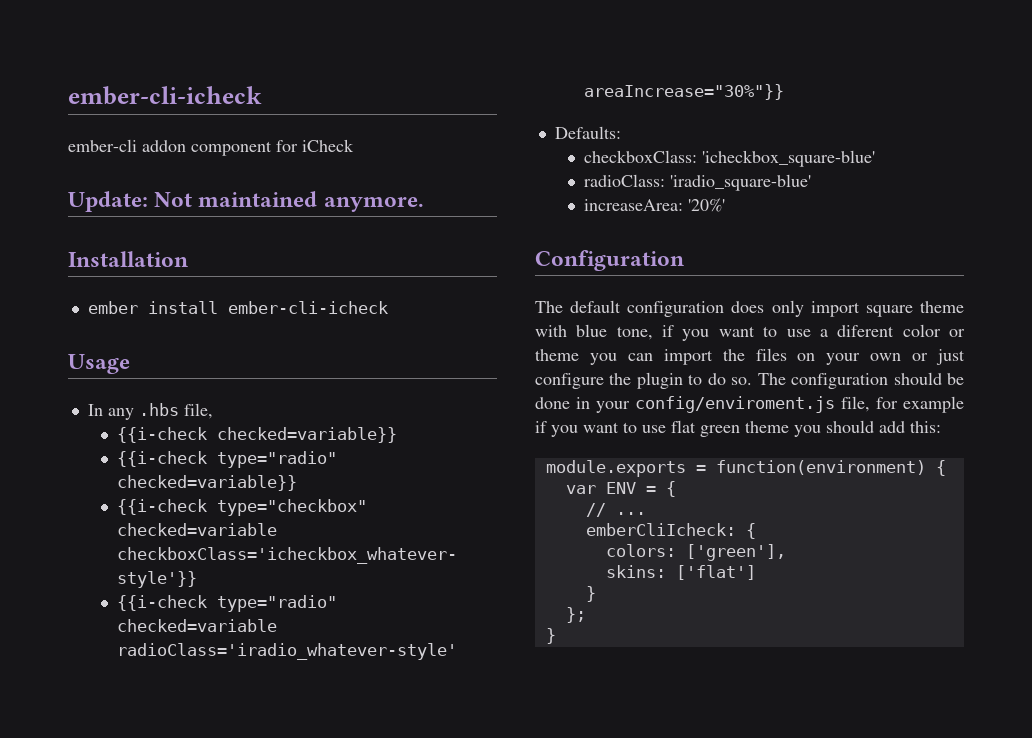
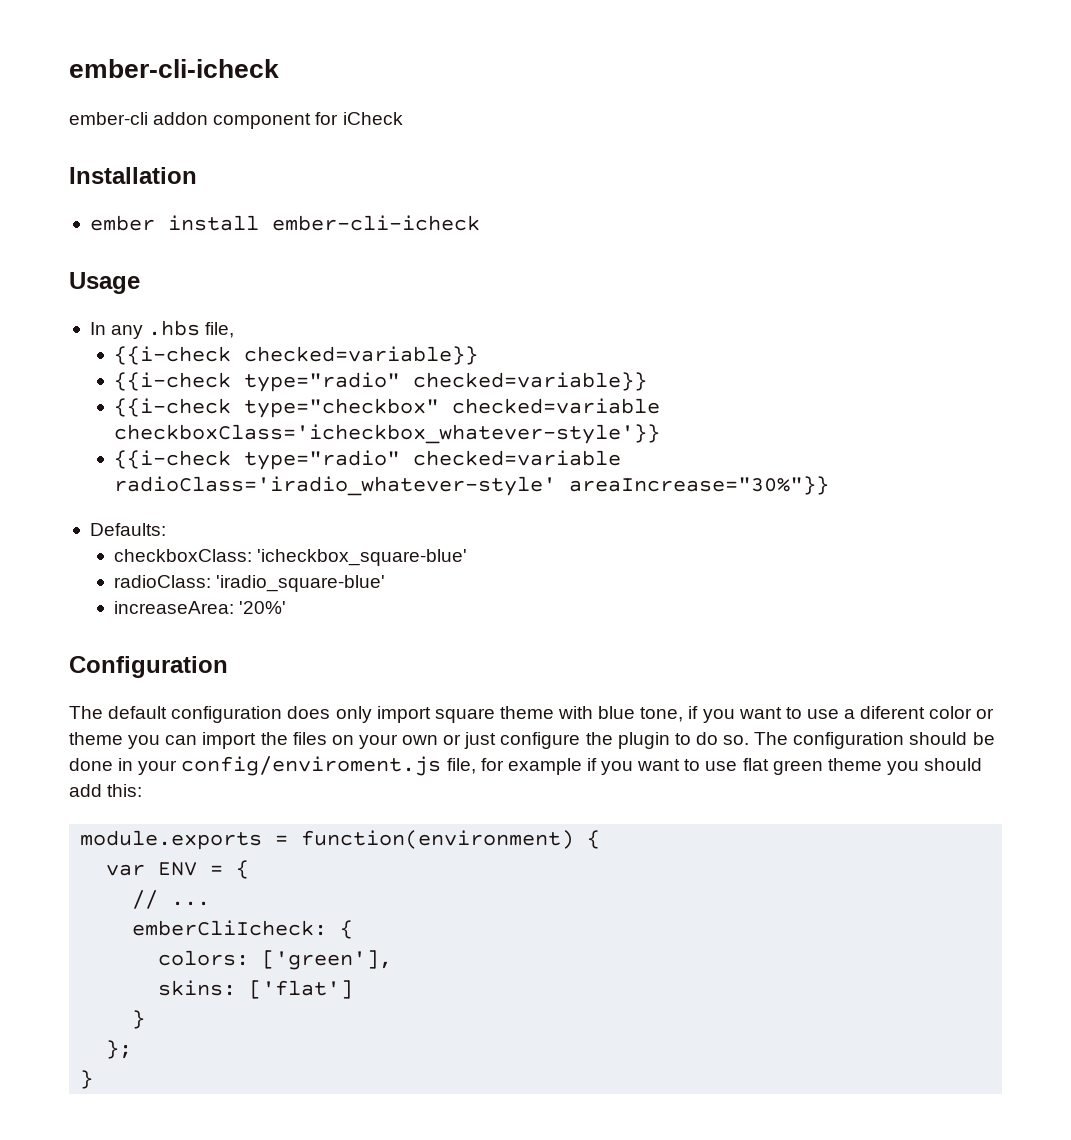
[68,191,424,212] // Update: Not maintained anymore. -> (403, 118) none

